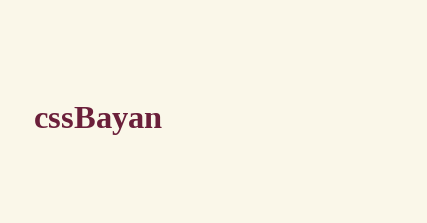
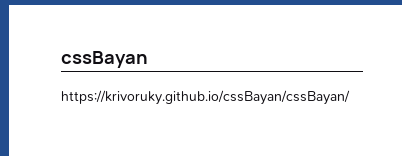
(162, 121) none -> [61,90,350,105] // https://krivoruky.github.io/cssBayan/cssBayan/

